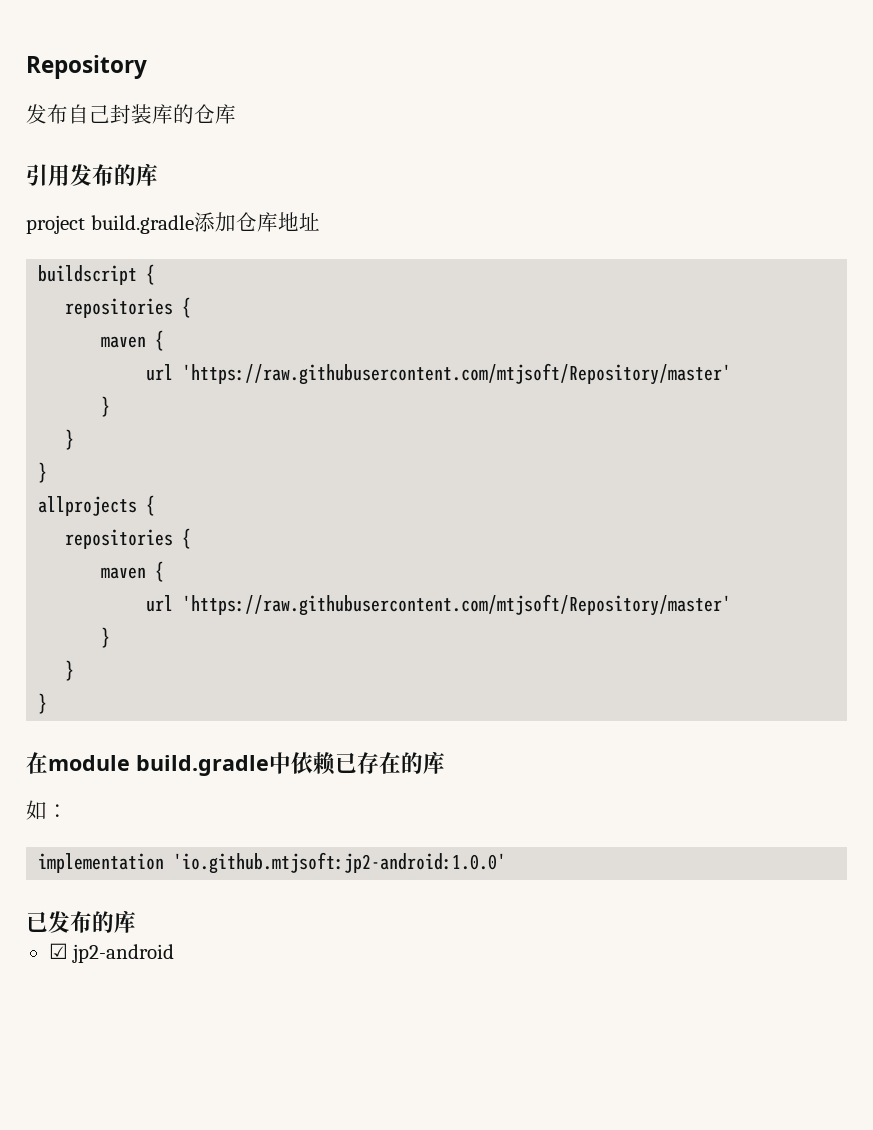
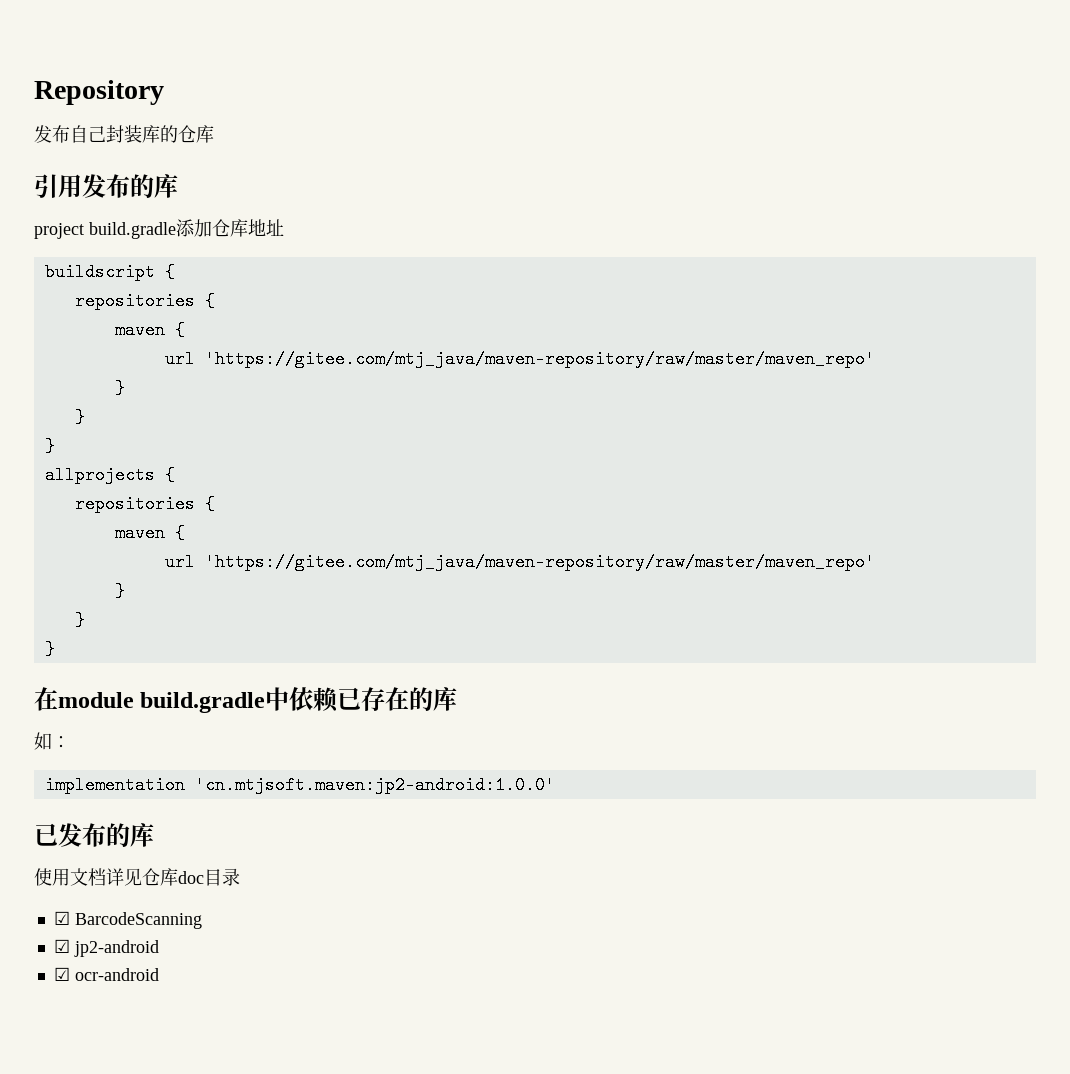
[182,363,732,385] 'https://raw.githubusercontent.com/mtjsoft/Repository/master' -> [204,350,875,368] 'https://gitee.com/mtj_java/maven-repository/raw/master/maven_repo'
[182,594,732,616] 'https://raw.githubusercontent.com/mtjsoft/Repository/master' -> [204,553,875,571] 'https://gitee.com/mtj_java/maven-repository/raw/master/maven_repo'
[173,852,507,874] 'io.github.mtjsoft:jp2-android:1.0.0' -> [194,776,555,794] 'cn.mtjsoft.maven:jp2-android:1.0.0'
(136, 921) none -> [34,868,240,886] [53,911,202,929] // 使用文档详见仓库doc目录 // ☑ BarcodeScanning
(175, 953) none -> [53,967,159,981] // ☑ ocr-android

